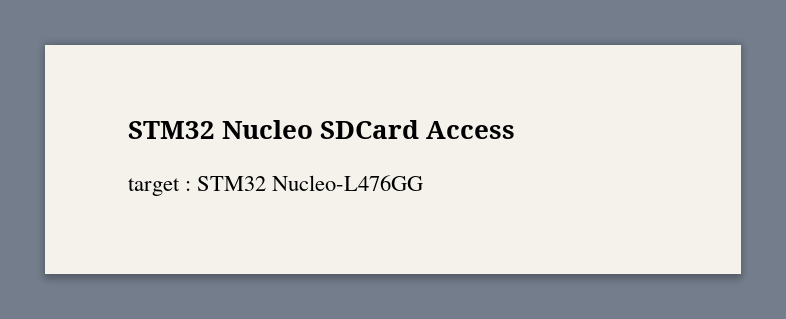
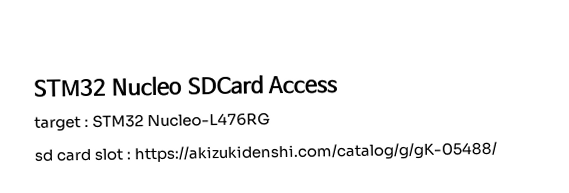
[272,175,424,191] Nucleo-L476GG -> [147,112,271,128] [34,141,498,164] Nucleo-L476RG // sd card slot : https://akizukidenshi.com/catalog/g/gK-05488/

